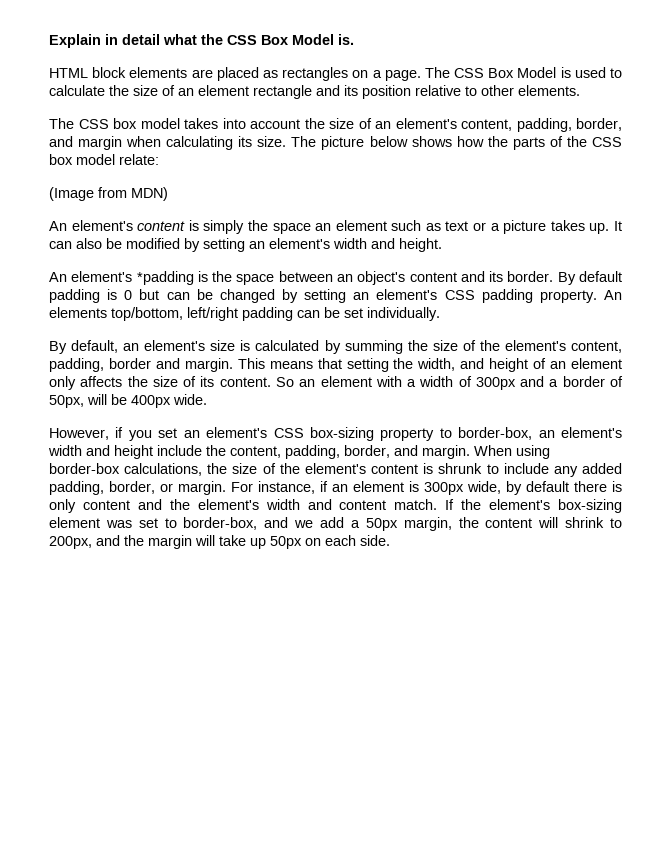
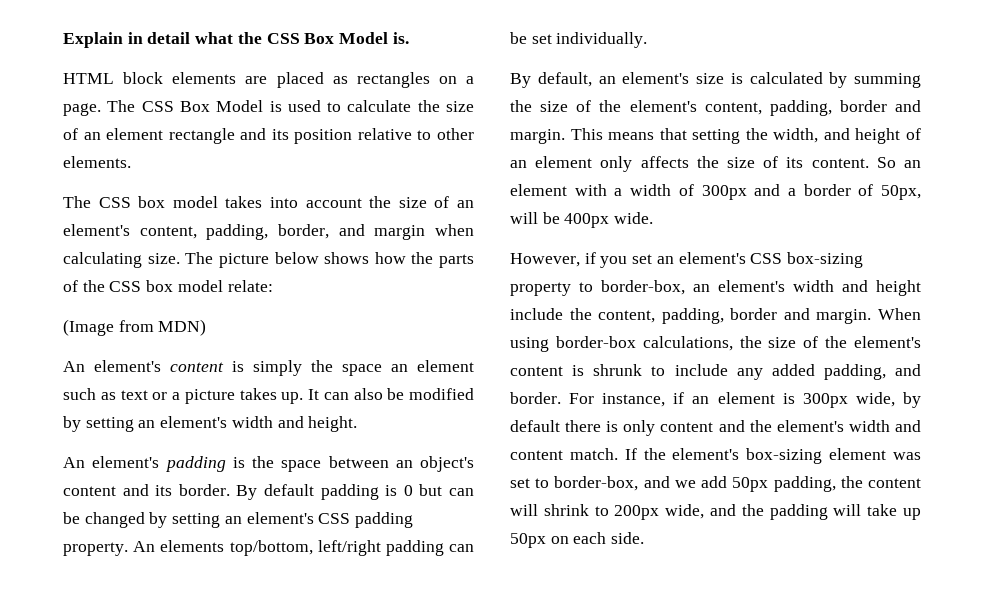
[238,136,253,147] its -> (142, 260) none
[136,271,194,285] *padding -> [164,456,226,472] padding
[344,445,390,458] border, -> [730,308,778,320] border
[109,481,226,495] border, or margin. -> [895,364,921,376] [510,392,561,404] and border.
[350,517,452,531] a 50px margin, -> [732,476,836,492] 50px padding,
[49,535,192,549] 200px, and the margin -> [614,504,828,520] 200px wide, and the padding

